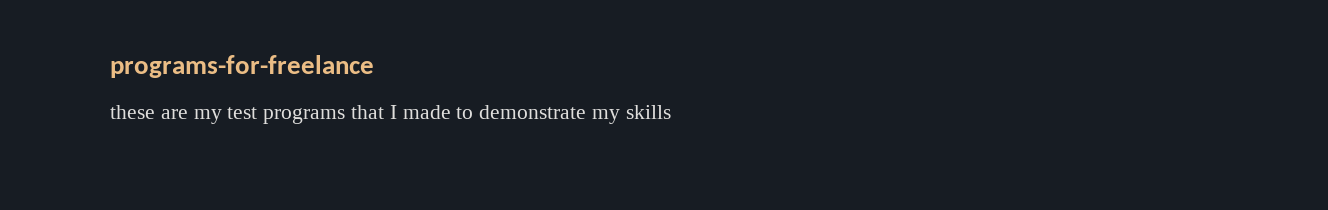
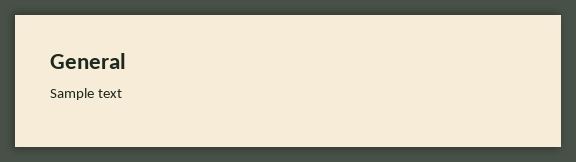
[110,55,374,78] [110,105,671,124] programs-for-freelance // these are my test programs that I made to demonstrate my skills -> [50,53,126,69] [50,88,122,100] General // Sample text

